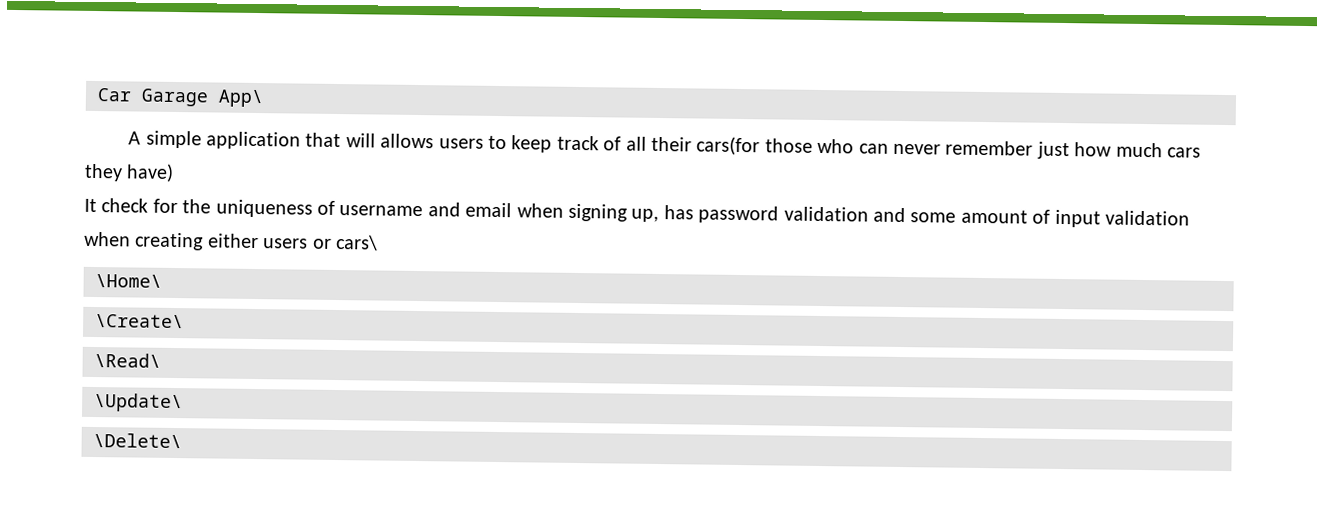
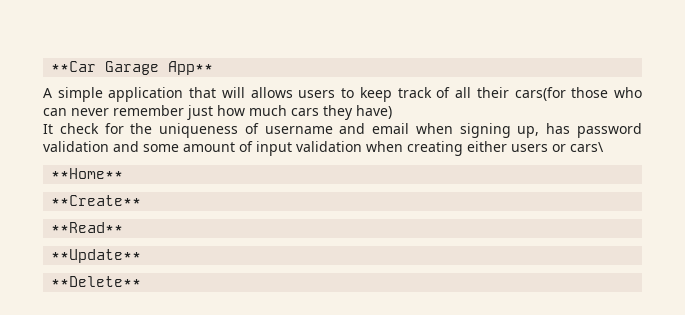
[97,88,264,108] Car Garage App\ -> [51,61,214,75] **Car Garage App**
[95,274,162,288] [95,314,184,329] [94,353,161,368] [94,393,183,413] [93,433,182,449] \Home\ // \Create\ // \Read\ // \Update\ // \Delete\ -> [51,168,124,179] [51,195,142,206] [51,222,124,233] [51,249,142,263] [51,276,142,287] **Home** // **Create** // **Read** // **Update** // **Delete**

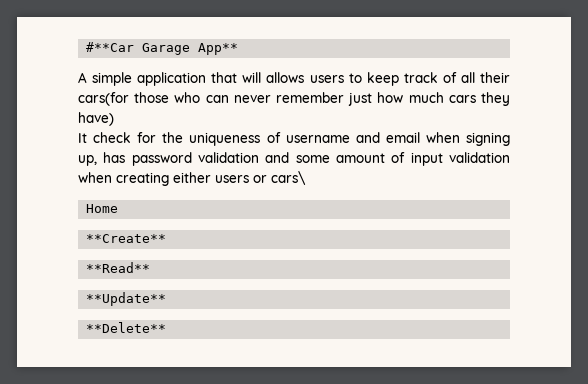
[51,61,97,72] **Car -> [86,42,135,52] #**Car
[51,168,124,179] **Home** -> [86,204,119,213] Home

